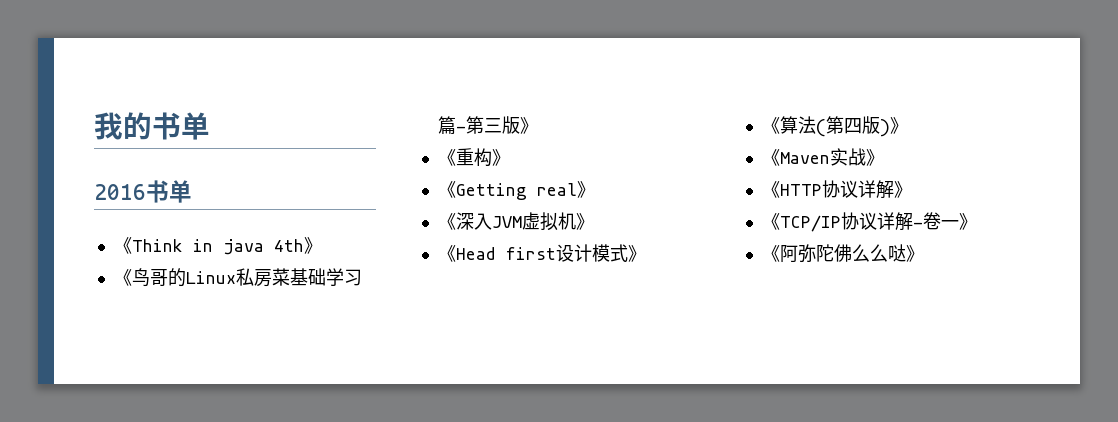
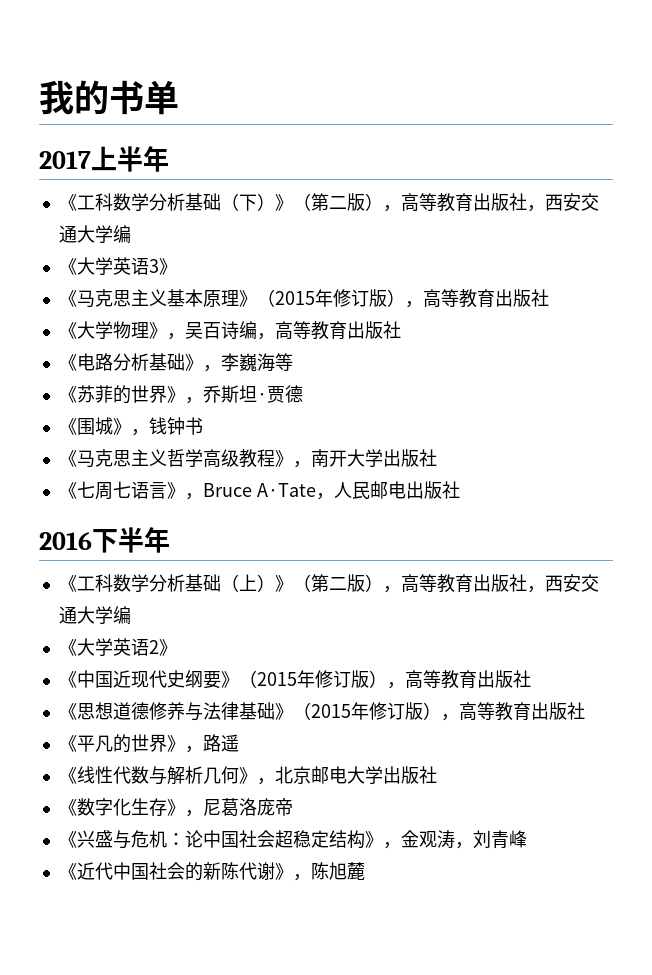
[94,180,192,203] [113,237,322,255] [113,268,362,287] [437,116,538,135] [437,148,510,167] [437,181,595,200] [437,212,594,231] [437,244,646,262] [761,116,908,137] [761,148,884,166] [761,180,912,199] [761,212,977,232] [761,244,924,263] 2016书单 // 《Think in java 4th》 // 《鸟哥的Linux私房菜基础学习篇-第三版》 // 《重构》 // 《Getting real》 // 《深入JVM虚拟机》 // 《Head first设计模式》 // 《算法(第四版)》 // 《Maven实战》 // 《HTTP协议详解》 // 《TCP/IP协议详解-卷一》 // 《阿弥陀佛么么哒》 -> [39,146,169,172] [58,193,599,212] [58,225,131,243] [58,257,177,275] [58,289,549,308] [58,321,401,340] [58,353,293,372] [58,385,303,404] [58,417,203,436] [58,449,437,468] [58,481,460,500] [39,527,170,553] [58,574,599,593] [58,606,131,624] [58,638,177,656] [58,670,531,689] [58,702,585,721] [58,734,239,753] [58,766,437,785] [58,798,293,817] [58,829,527,849] [58,862,365,881] 2017上半年 // 《工科数学分析基础（下）》（第二版），高等教育出版社，西安交通大学编 // 《大学英语3》 // 《马克思主义基本原理》（2015年修订版），高等教育出版社 // 《大学物理》，吴百诗编，高等教育出版社 // 《电路分析基础》，李巍海等 // 《苏菲的世界》，乔斯坦·贾德 // 《围城》，钱钟书 // 《马克思主义哲学高级教程》，南开大学出版社 // 《七周七语言》，Bruce A·Tate，人民邮电出版社 // 2016下半年 // 《工科数学分析基础（上）》（第二版），高等教育出版社，西安交通大学编 // 《大学英语2》 // 《中国近现代史纲要》（2015年修订版），高等教育出版社 // 《思想道德修养与法律基础》（2015年修订版），高等教育出版社 // 《平凡的世界》，路遥 // 《线性代数与解析几何》，北京邮电大学出版社 // 《数字化生存》，尼葛洛庞帝 // 《兴盛与危机：论中国社会超稳定结构》，金观涛，刘青峰 // 《近代中国社会的新陈代谢》，陈旭麓

